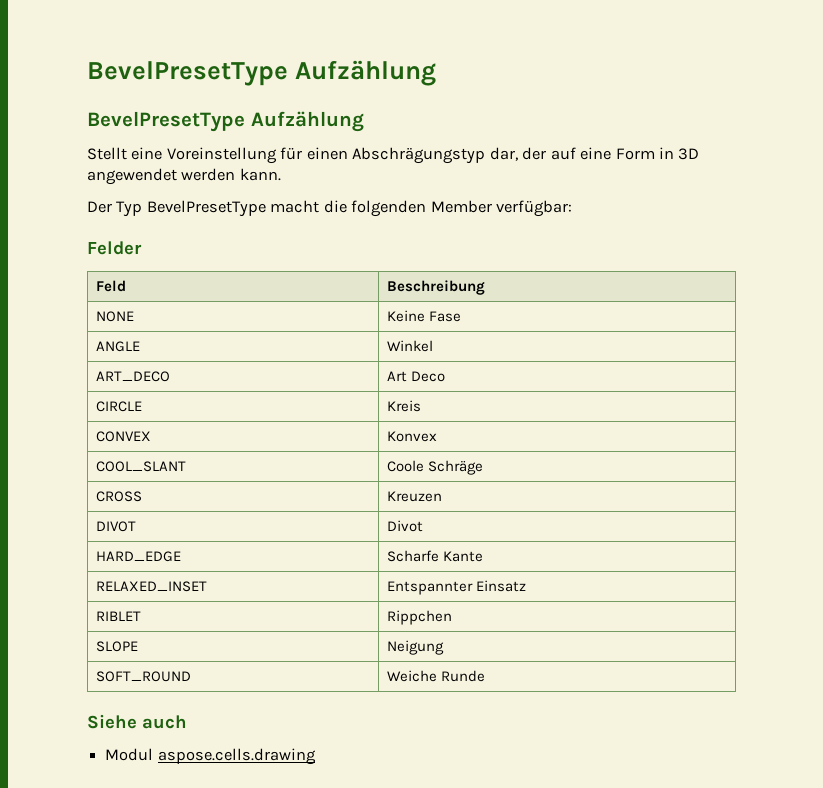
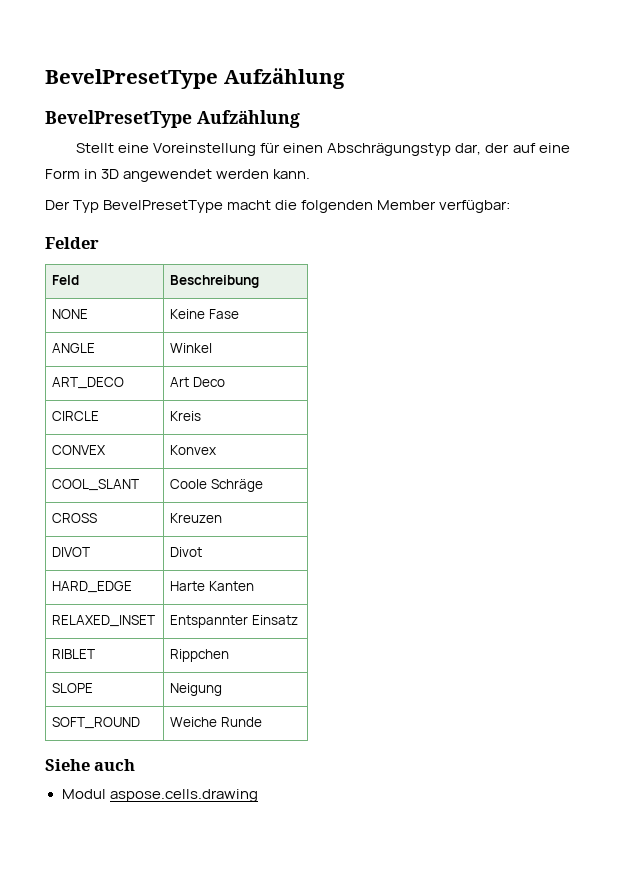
[387,550,484,562] Scharfe Kante -> [170,581,254,591] Harte Kanten

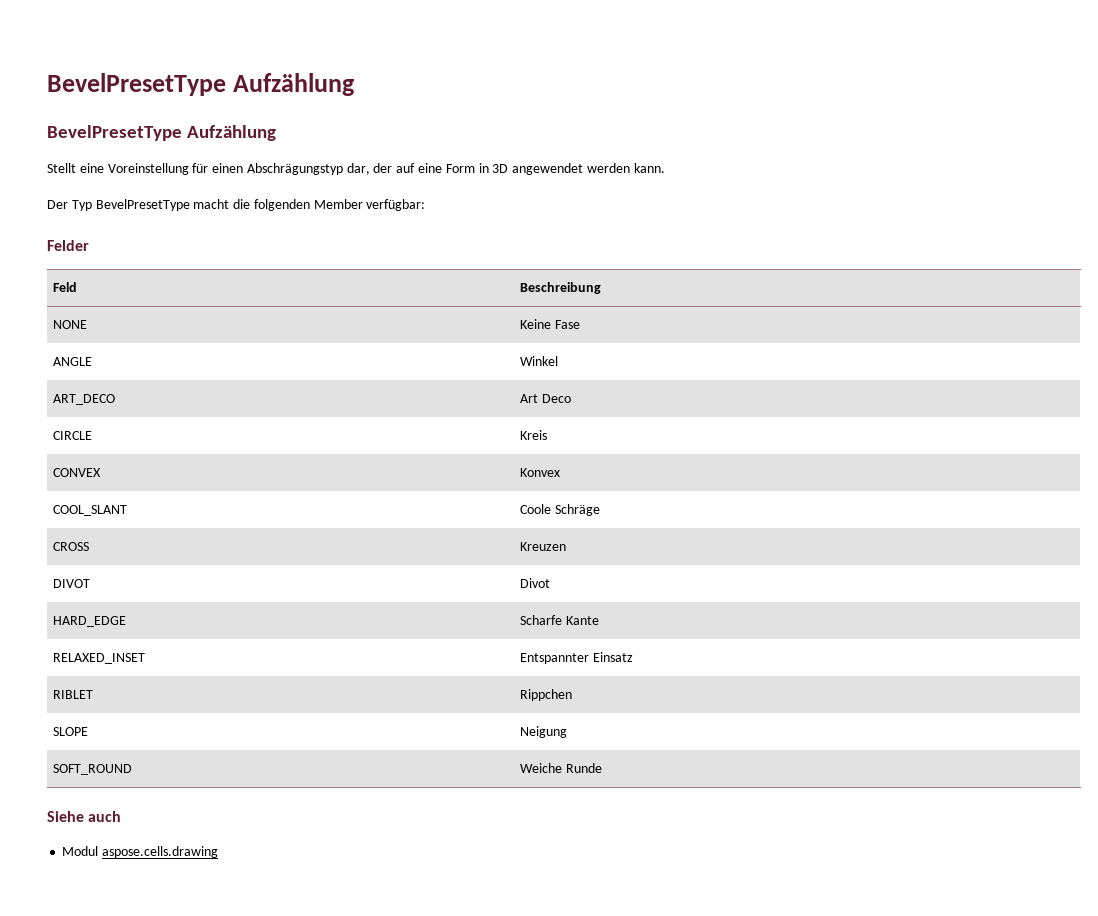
[170,581,254,591] Harte Kanten -> [519,615,599,625] Scharfe Kante

